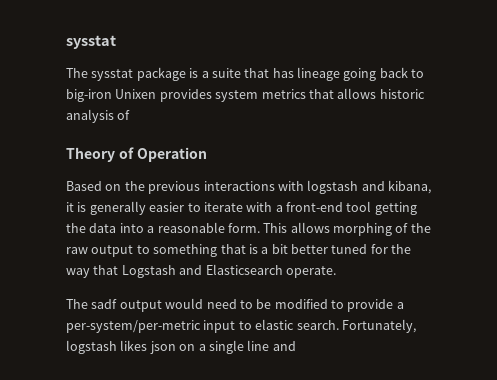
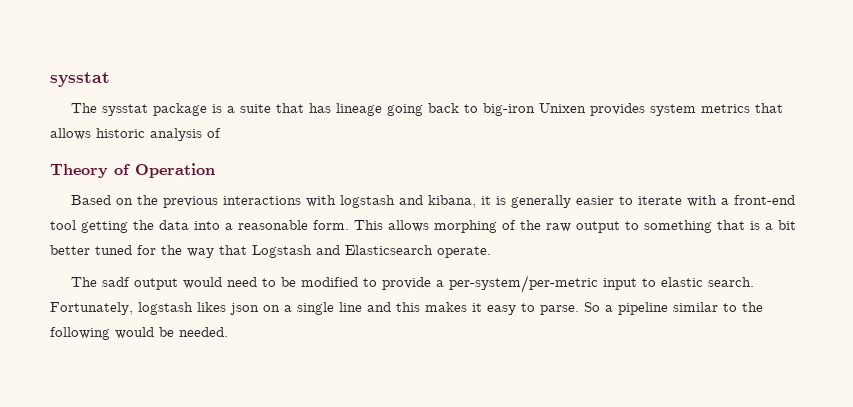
(296, 346) none -> [396,302,763,315] [50,327,228,340] this makes it easy to parse. So a pipeline similar to the following would be needed.

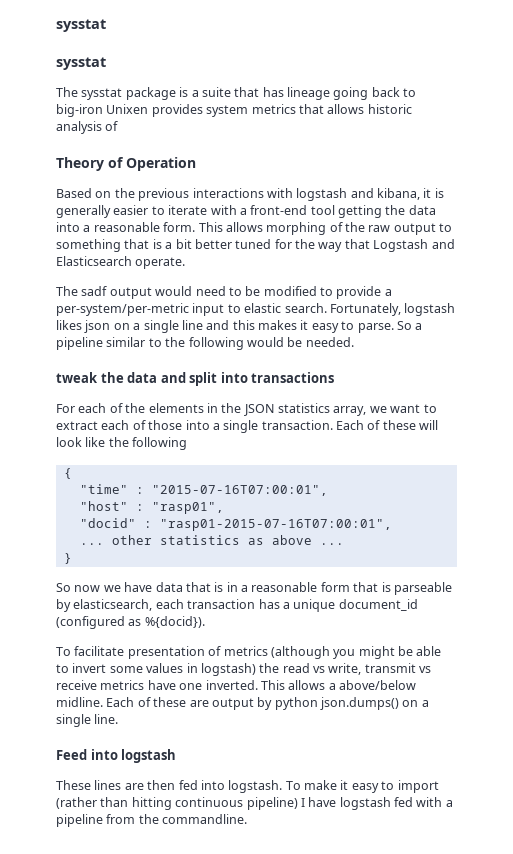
[50,72,110,87] sysstat -> [56,19,106,32] [56,57,106,70] sysstat // sysstat
(228, 332) none -> [56,372,335,386] [56,403,437,416] [56,420,439,433] [56,437,188,450] [63,468,72,479] [79,484,328,496] [79,501,224,514] [79,518,392,531] [79,535,344,545] [63,553,72,564] [56,582,452,595] [56,599,418,612] [56,616,205,629] [56,646,442,659] [56,663,432,676] [56,680,416,690] [56,697,429,710] [56,714,119,727] [56,749,177,763] [56,780,439,793] [56,797,453,810] [56,814,248,827] // tweak the data and split into transactions // For each of the elements in the JSON statistics array, we want to extract each of those into a single transaction. Each of these will look like the following // { // "time" : "2015-07-16T07:00:01", // "host" : "rasp01", // "docid" : "rasp01-2015-07-16T07:00:01", // ... other statistics as above ... // } // So now we have data that is in a reasonable form that is parseable by elasticsearch, each transaction has a unique document_id (configured as %{docid}). // To facilitate presentation of metrics (although you might be able to invert some values in logstash) the read vs write, transmit vs receive metrics have one inverted. This allows a above/below midline. Each of these are output by python json.dumps() on a single line. // Feed into logstash // These lines are then fed into logstash. To make it easy to import (rather than hitting continuous pipeline) I have logstash fed with a pipeline from the commandline.

